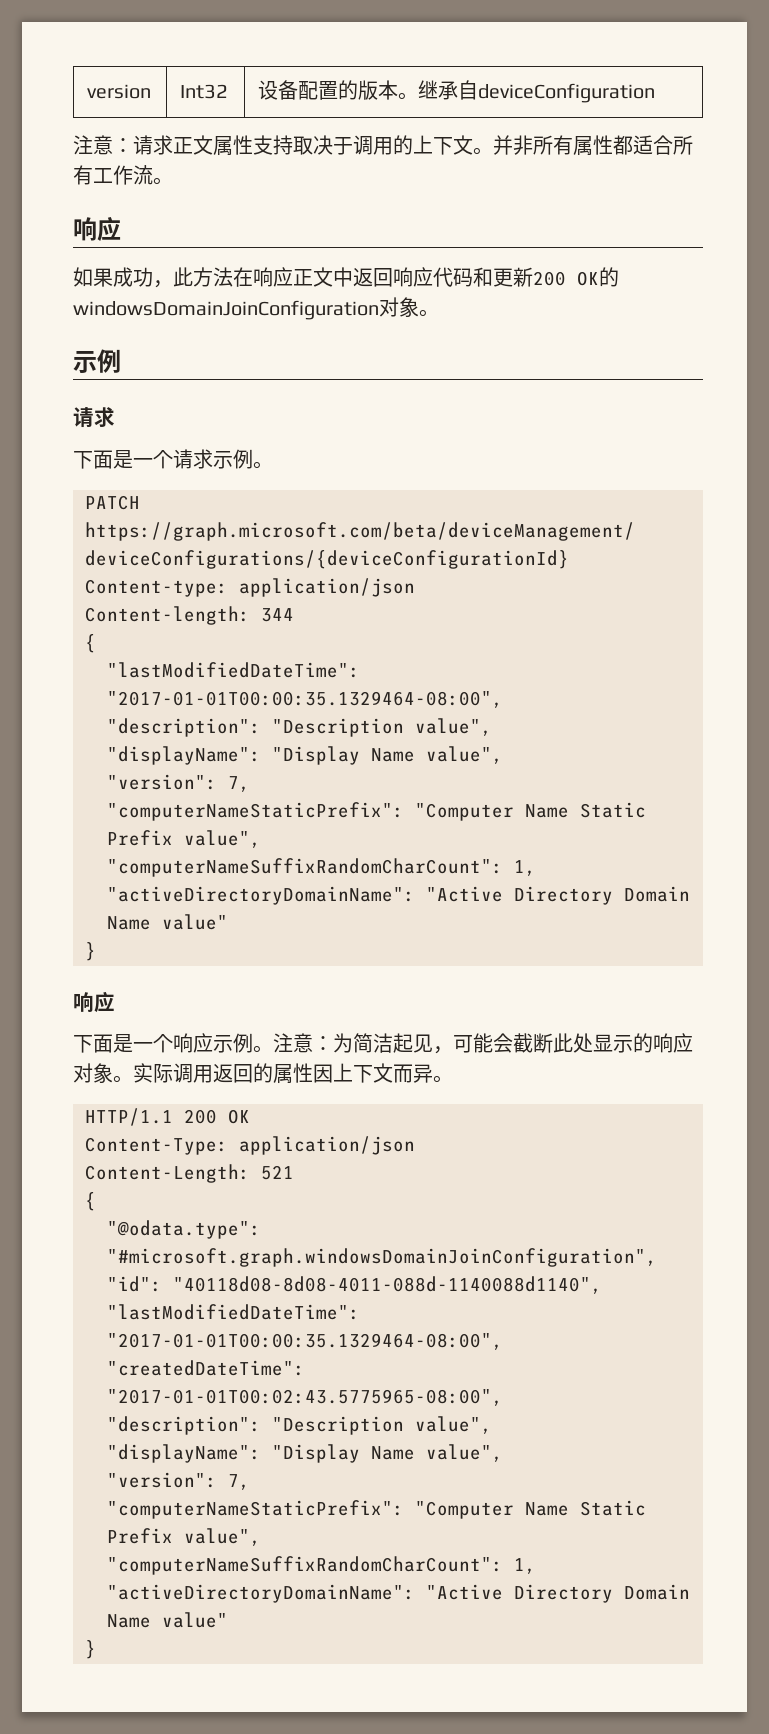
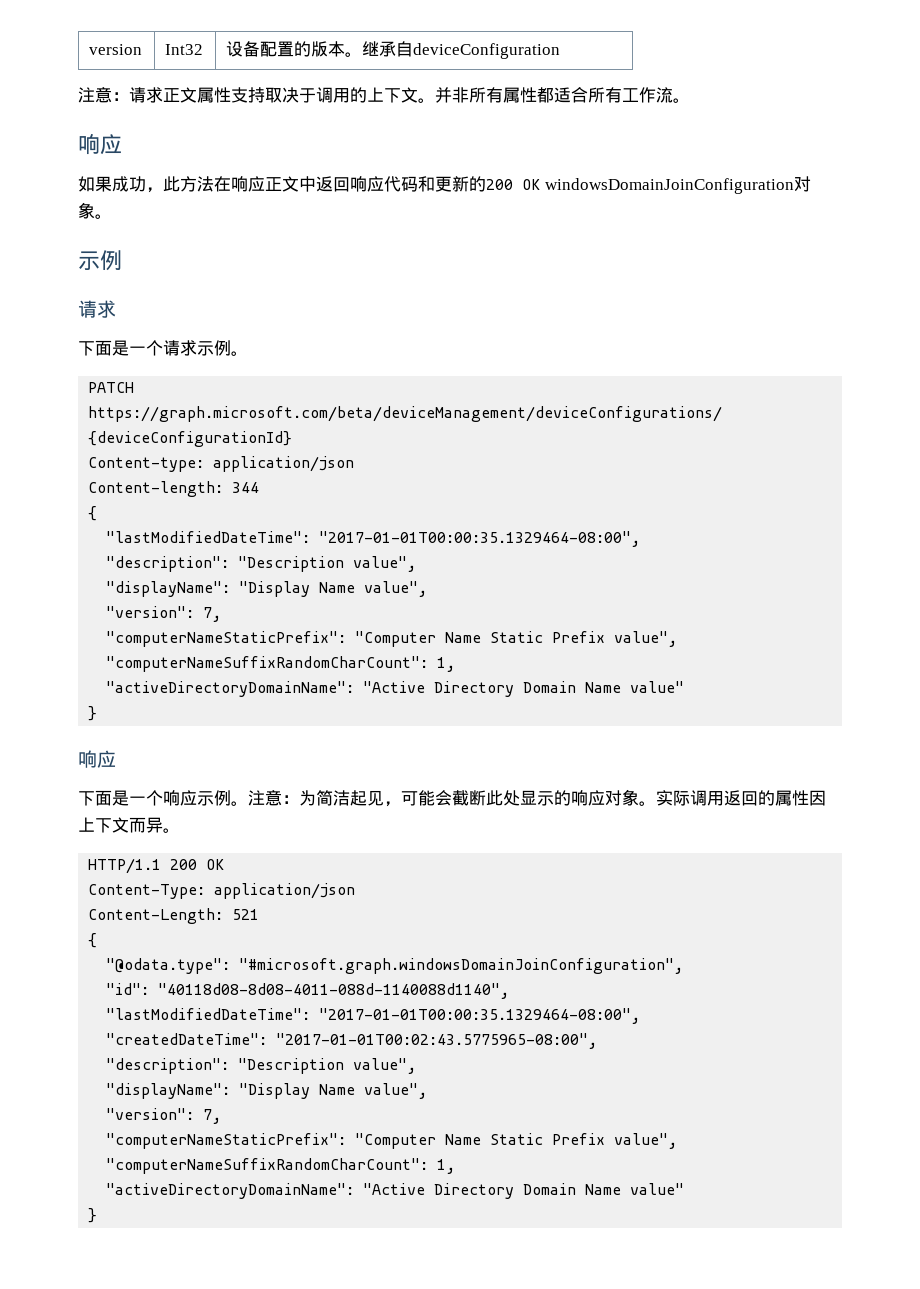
[533,267,619,287] 200 OK的 -> [469,176,540,192] 的200 OK

